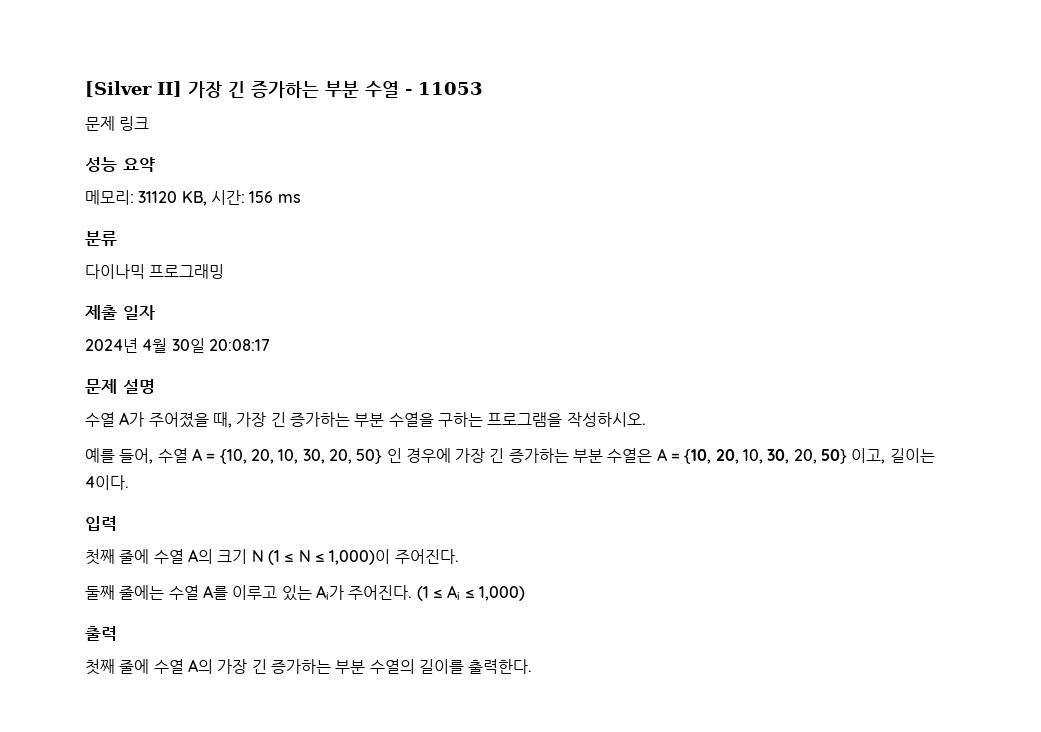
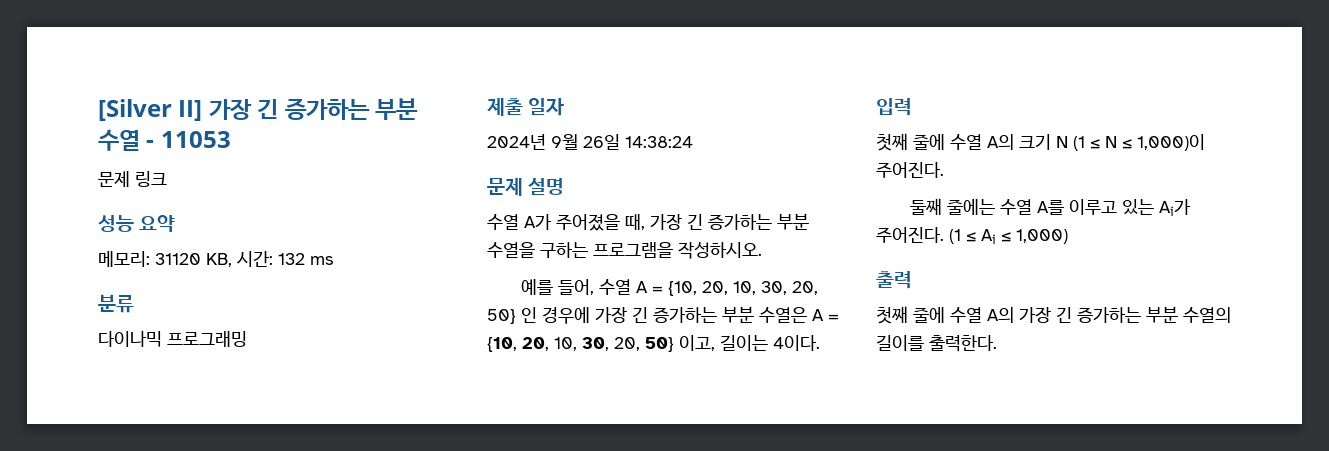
[249,191,274,203] 156 -> [278,253,305,265] 132
[142,338,270,353] 4월 30일 20:08:17 -> [551,134,693,150] 9월 26일 14:38:24

